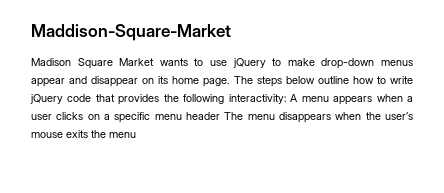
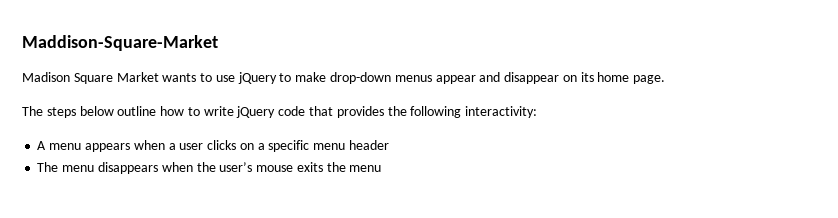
(230, 82) none -> (666, 79) //
(286, 99) none -> (538, 112) //
(220, 116) none -> (389, 145) //

